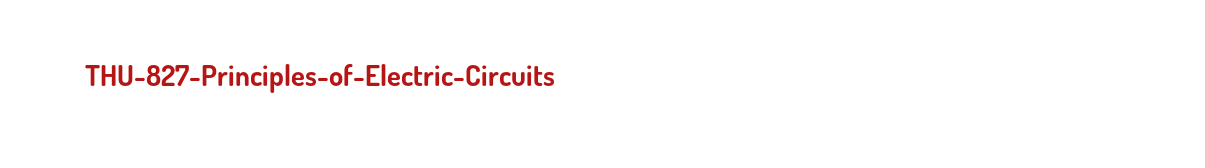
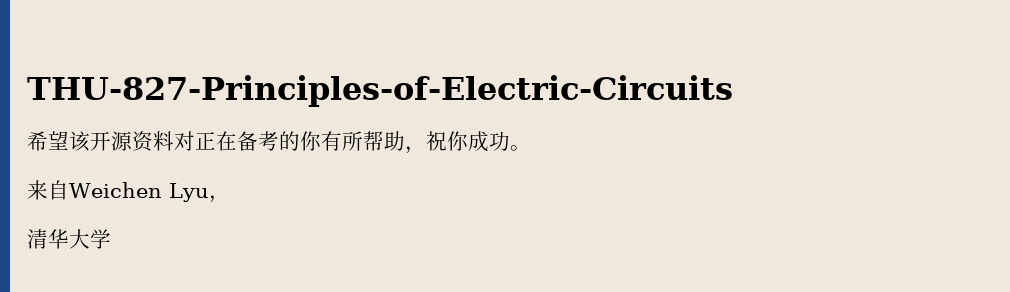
(555, 78) none -> [27,131,531,154] [27,180,230,203] [27,229,111,249] // 希望该开源资料对正在备考的你有所帮助，祝你成功。 // 来自Weichen Lyu， // 清华大学

